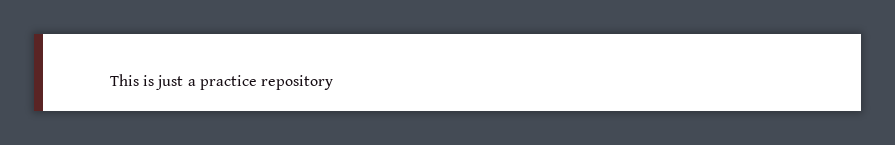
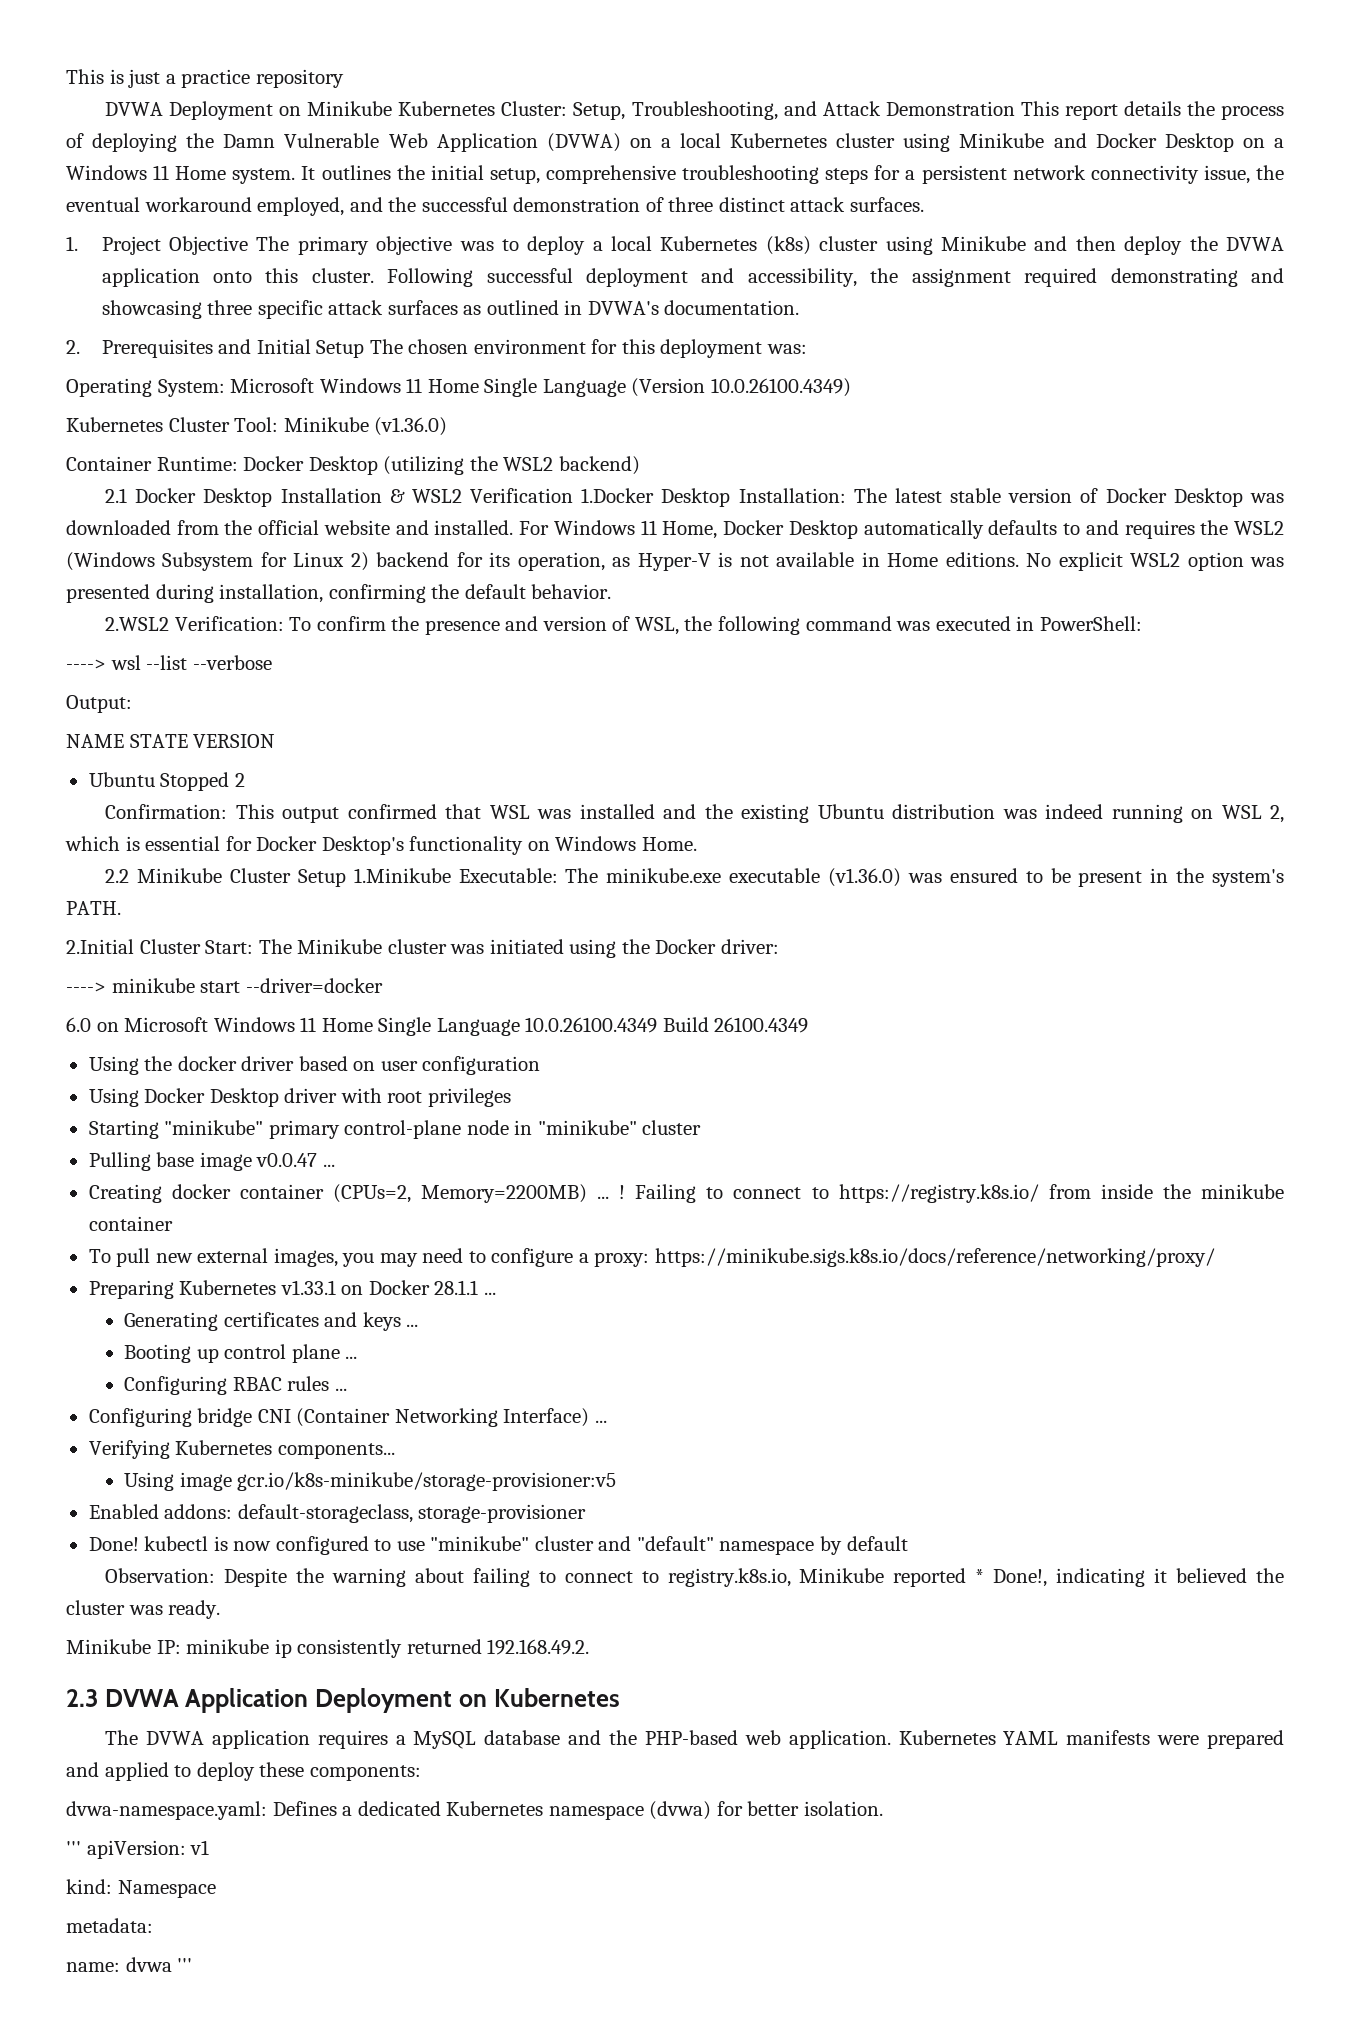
(333, 82) none -> [105,101,1285,120] [66,133,1285,152] [66,165,1284,184] [66,197,924,216] [66,236,1285,255] [101,268,1284,287] [101,300,800,319] [66,339,807,358] [66,378,851,397] [66,417,448,436] [66,456,640,475] [105,488,1285,507] [66,520,1284,539] [66,552,1284,571] [66,584,612,603] [105,616,1142,635] [66,655,272,670] [66,695,132,713] [66,734,276,748] [88,772,245,791] [105,804,1284,823] [65,836,697,855] [105,868,1284,887] [66,901,121,915] [66,939,779,958] [66,978,383,993] [66,1017,809,1036] [88,1056,541,1075] [88,1088,511,1107] [88,1120,702,1139] [88,1152,335,1171] [88,1184,1284,1203] [88,1216,173,1231] [88,1248,1215,1267] [88,1280,496,1299] [124,1312,419,1331] [124,1344,358,1363] [124,1376,347,1395] [88,1408,607,1427] [88,1440,395,1459] [124,1472,617,1491] [88,1504,587,1523] [88,1536,908,1555] [105,1568,1284,1587] [66,1600,221,1619] [66,1639,590,1658] [66,1688,620,1713] [105,1730,1285,1749] [66,1762,421,1781] [66,1801,883,1820] [66,1840,210,1859] [66,1879,216,1898] [66,1918,153,1933] [66,1957,193,1972] // DVWA Deployment on Minikube Kubernetes Cluster: Setup, Troubleshooting, and Attack Demonstration This report details the process of deploying the Damn Vulnerable Web Application (DVWA) on a local Kubernetes cluster using Minikube and Docker Desktop on a Windows 11 Home system. It outlines the initial setup, comprehensive troubleshooting steps for a persistent network connectivity issue, the eventual workaround employed, and the successful demonstration of three distinct attack surfaces. // 1. Project Objective The primary objective was to deploy a local Kubernetes (k8s) cluster using Minikube and then deploy the DVWA application onto this cluster. Following successful deployment and accessibility, the assignment required demonstrating and showcasing three specific attack surfaces as outlined in DVWA's documentation. // 2. Prerequisites and Initial Setup The chosen environment for this deployment was: // Operating System: Microsoft Windows 11 Home Single Language (Version 10.0.26100.4349) // Kubernetes Cluster Tool: Minikube (v1.36.0) // Container Runtime: Docker Desktop (utilizing the WSL2 backend) // 2.1 Docker Desktop Installation & WSL2 Verification 1.Docker Desktop Installation: The latest stable version of Docker Desktop was downloaded from the official website and installed. For Windows 11 Home, Docker Desktop automatically defaults to and requires the WSL2 (Windows Subsystem for Linux 2) backend for its operation, as Hyper-V is not available in Home editions. No explicit WSL2 option was presented during installation, confirming the default behavior. // 2.WSL2 Verification: To confirm the presence and version of WSL, the following command was executed in PowerShell: // ----> wsl --list --verbose // Output: // NAME STATE VERSION // Ubuntu Stopped 2 // Confirmation: This output confirmed that WSL was installed and the existing Ubuntu distribution was indeed running on WSL 2, which is essential for Docker Desktop's functionality on Windows Home. // 2.2 Minikube Cluster Setup 1.Minikube Executable: The minikube.exe executable (v1.36.0) was ensured to be present in the system's PATH. // 2.Initial Cluster Start: The Minikube cluster was initiated using the Docker driver: // ----> minikube start --driver=docker // 6.0 on Microsoft Windows 11 Home Single Language 10.0.26100.4349 Build 26100.4349 // Using the docker driver based on user configuration // Using Docker Desktop driver with root privileges // Starting "minikube" primary control-plane node in "minikube" cluster // Pulling base image v0.0.47 ... // Creating docker container (CPUs=2, Memory=2200MB) ... ! Failing to connect to https://registry.k8s.io/ from inside the minikube container // To pull new external images, you may need to configure a proxy: https://minikube.sigs.k8s.io/docs/reference/networking/proxy/ // Preparing Kubernetes v1.33.1 on Docker 28.1.1 ... // Generating certificates and keys ... // Booting up control plane ... // Configuring RBAC rules ... // Configuring bridge CNI (Container Networking Interface) ... // Verifying Kubernetes components... // Using image gcr.io/k8s-minikube/storage-provisioner:v5 // Enabled addons: default-storageclass, storage-provisioner // Done! kubectl is now configured to use "minikube" cluster and "default" namespace by default // Observation: Despite the warning about failing to connect to registry.k8s.io, Minikube reported * Done!, indicating it believed the cluster was ready. // Minikube IP: minikube ip consistently returned 192.168.49.2. // 2.3 DVWA Application Deployment on Kubernetes // The DVWA application requires a MySQL database and the PHP-based web application. Kubernetes YAML manifests were prepared and applied to deploy these components: // dvwa-namespace.yaml: Defines a dedicated Kubernetes namespace (dvwa) for better isolation. // ''' apiVersion: v1 // kind: Namespace // metadata: // name: dvwa '''

